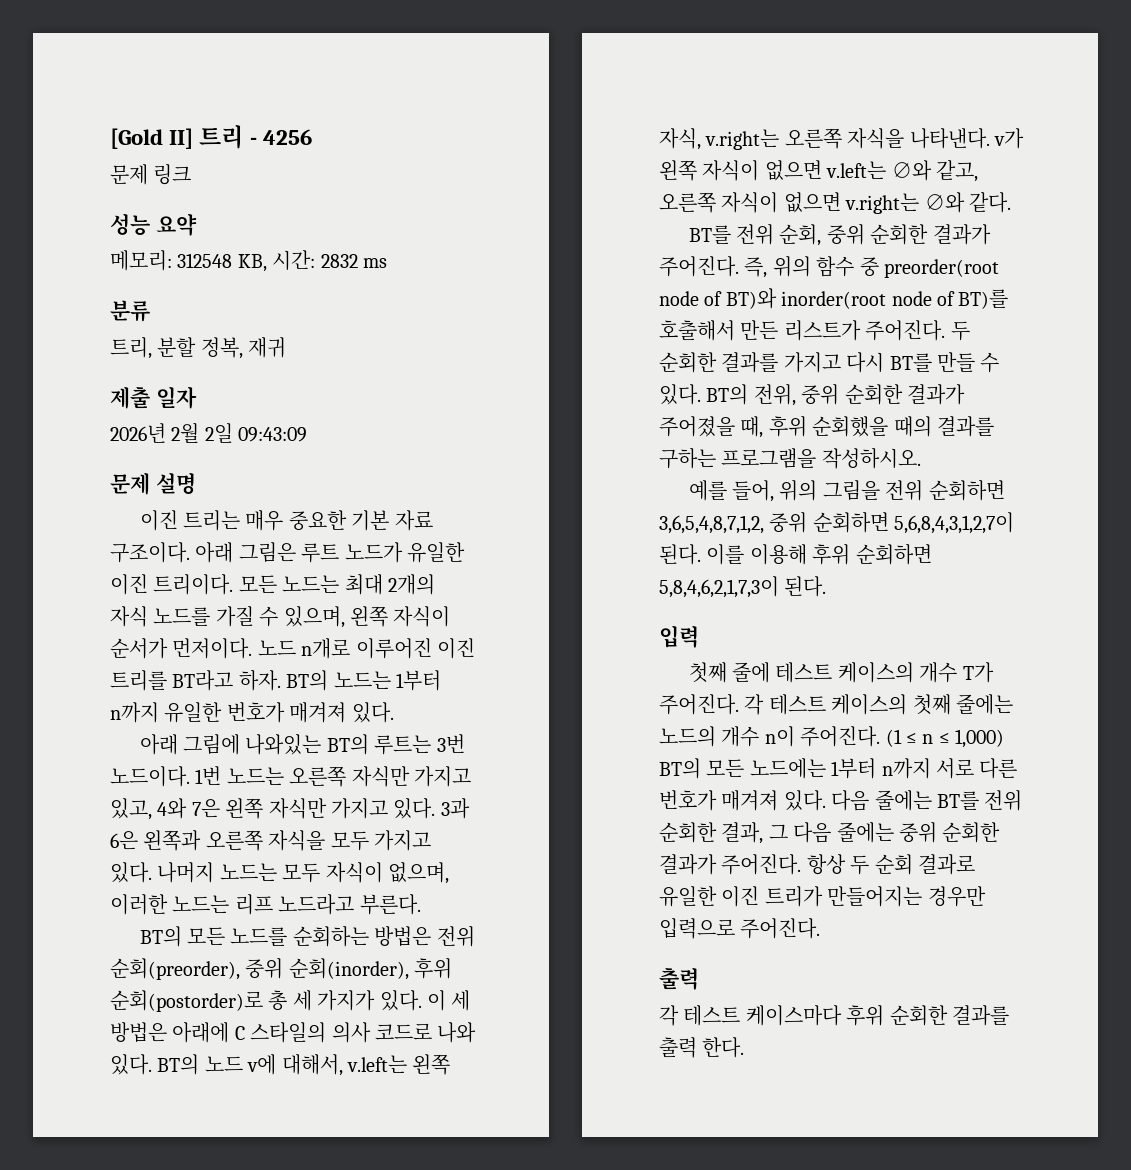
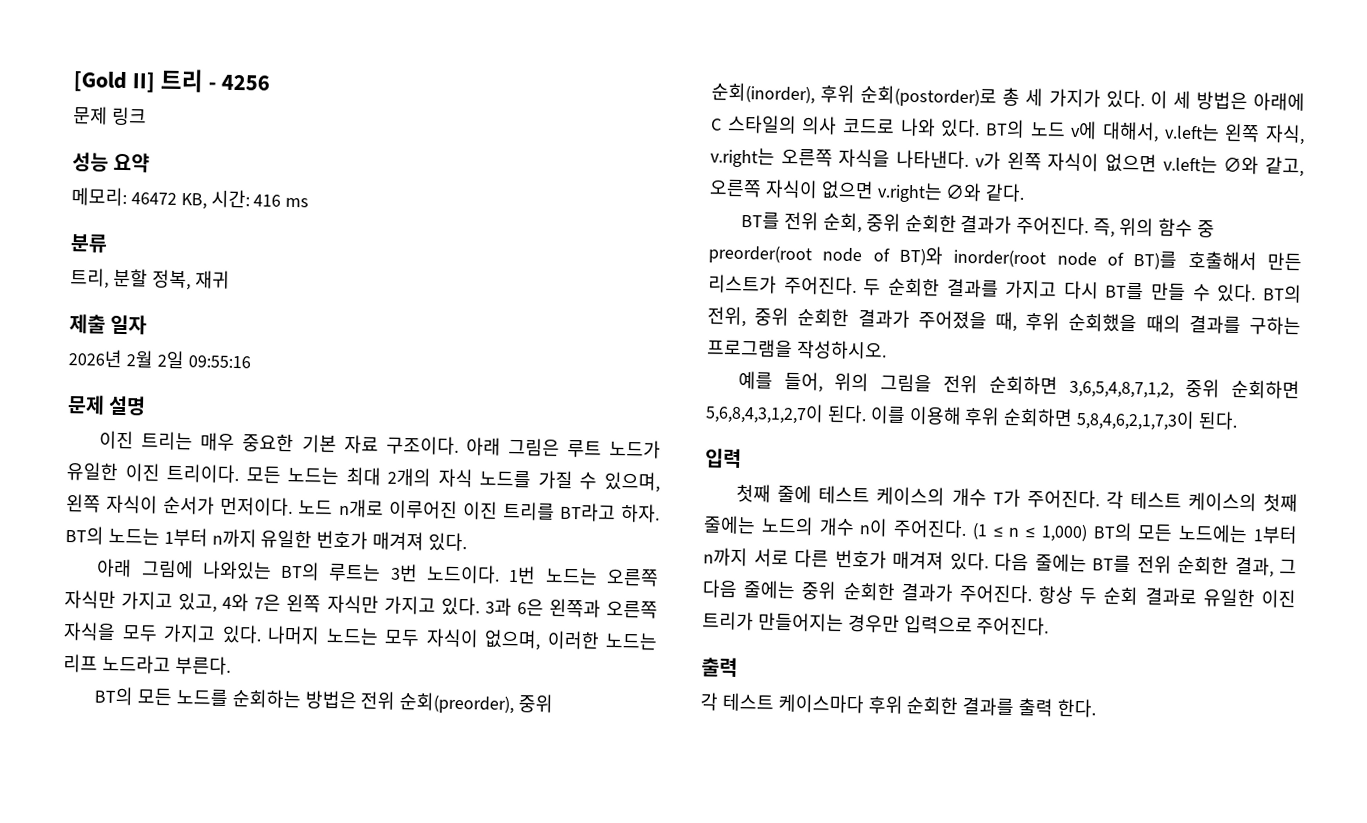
[177,253,233,268] 312548 -> [130,192,177,205] 46472
[320,254,358,268] 2832 -> [253,194,282,207] 416
[238,427,308,442] 09:43:09 -> [187,355,251,369] 09:55:16

